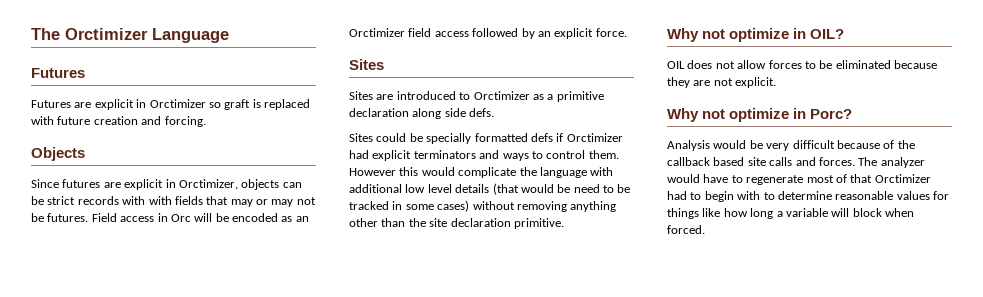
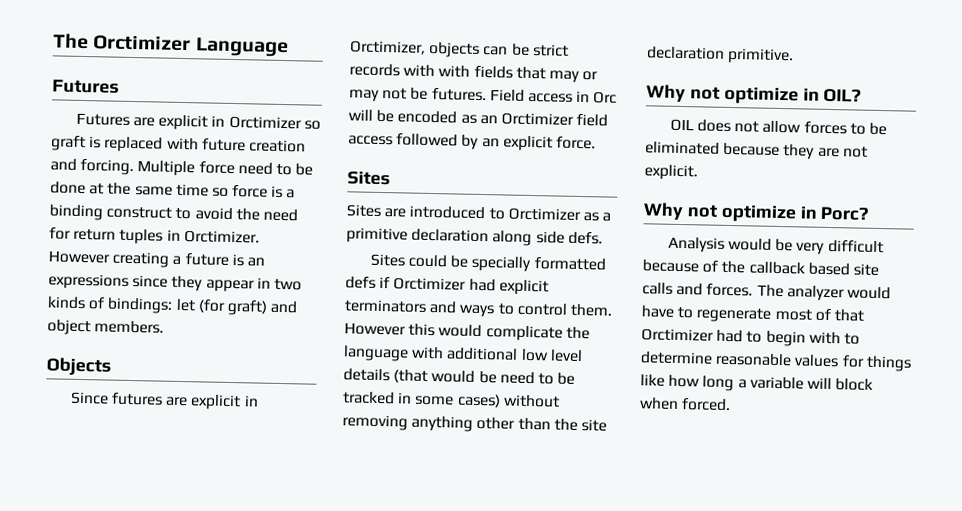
(206, 121) none -> [137,160,314,177] [50,181,296,199] [49,204,298,222] [49,227,260,245] [48,250,265,268] [48,273,302,293] [47,296,299,316] [47,319,165,336] Multiple force need to be done at the same time so force is a binding construct to avoid the need for return tuples in Orctimizer. However creating a future is an expressions since they appear in two kinds of bindings: let (for graft) and object members.

